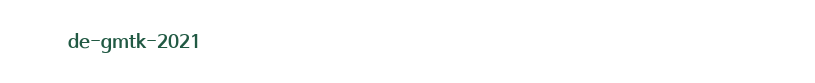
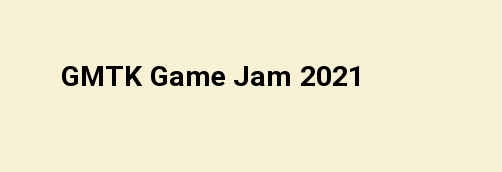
[68,33,201,53] de-gmtk-2021 -> [61,66,365,86] GMTK Game Jam 2021

